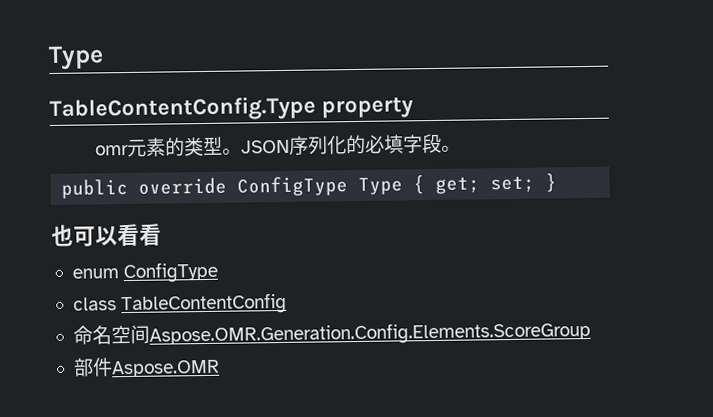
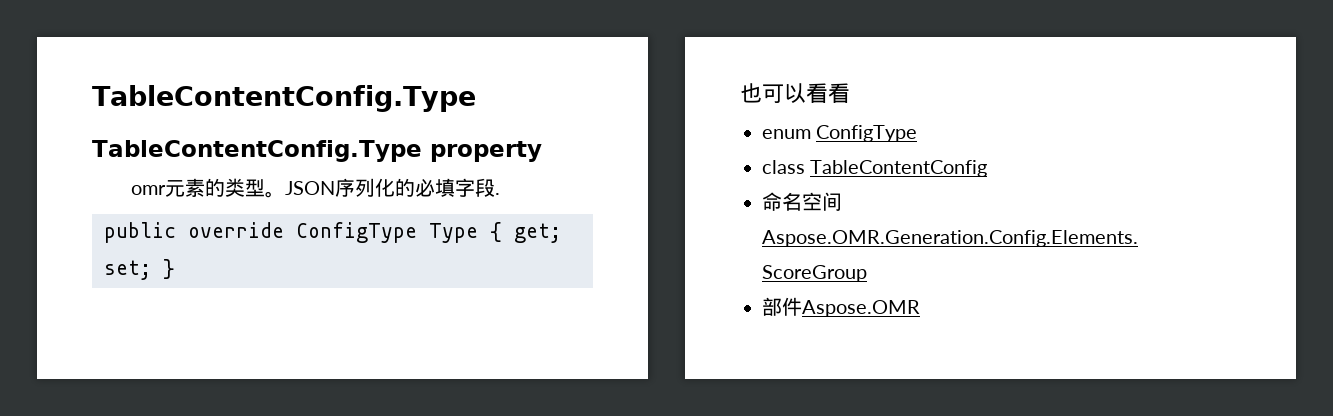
[48,45,104,71] Type -> [92,85,476,112] TableContentConfig.Type
[440,145,461,152] 。 -> [495,193,501,195] .

